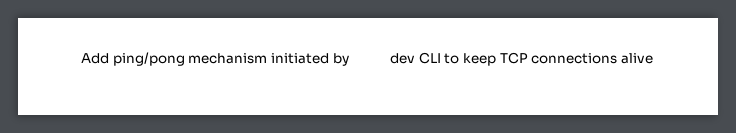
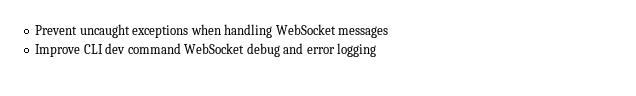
[81,52,653,66] Add ping/pong mechanism initiated by dev CLI to keep TCP connections alive -> [35,24,389,38] [35,43,377,57] Prevent uncaught exceptions when handling WebSocket messages // Improve CLI dev command WebSocket debug and error logging

